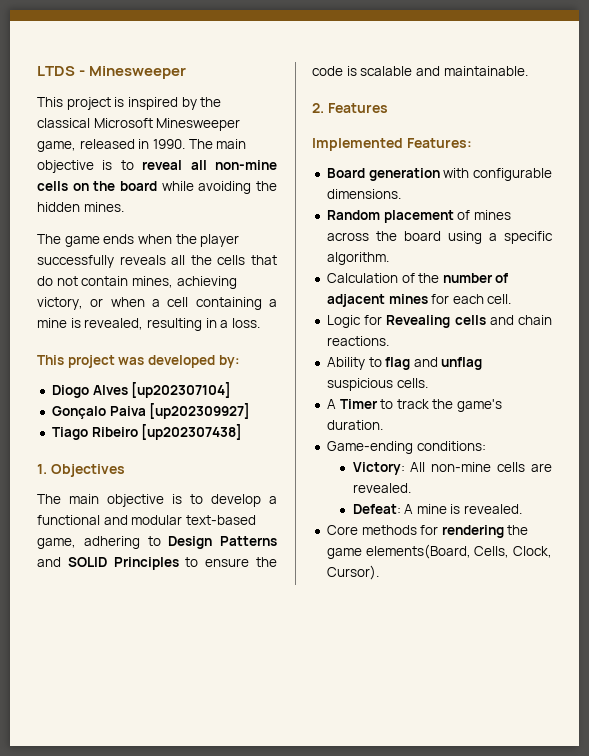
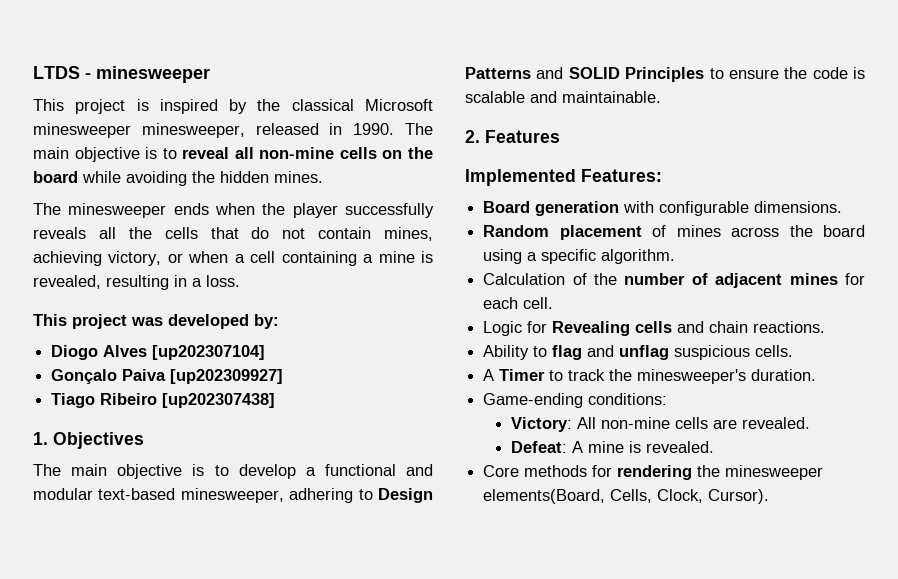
[89,66,187,79] Minesweeper -> [96,66,210,83] minesweeper
[156,118,241,131] [37,141,76,152] Minesweeper game, -> [33,123,245,138] minesweeper minesweeper,
[64,236,100,247] game -> [68,203,167,218] minesweeper
[37,538,76,549] game, -> [180,488,284,503] minesweeper,
[457,399,503,412] game's -> [637,369,747,384] minesweeper's
[326,548,362,559] game -> [725,465,824,480] minesweeper

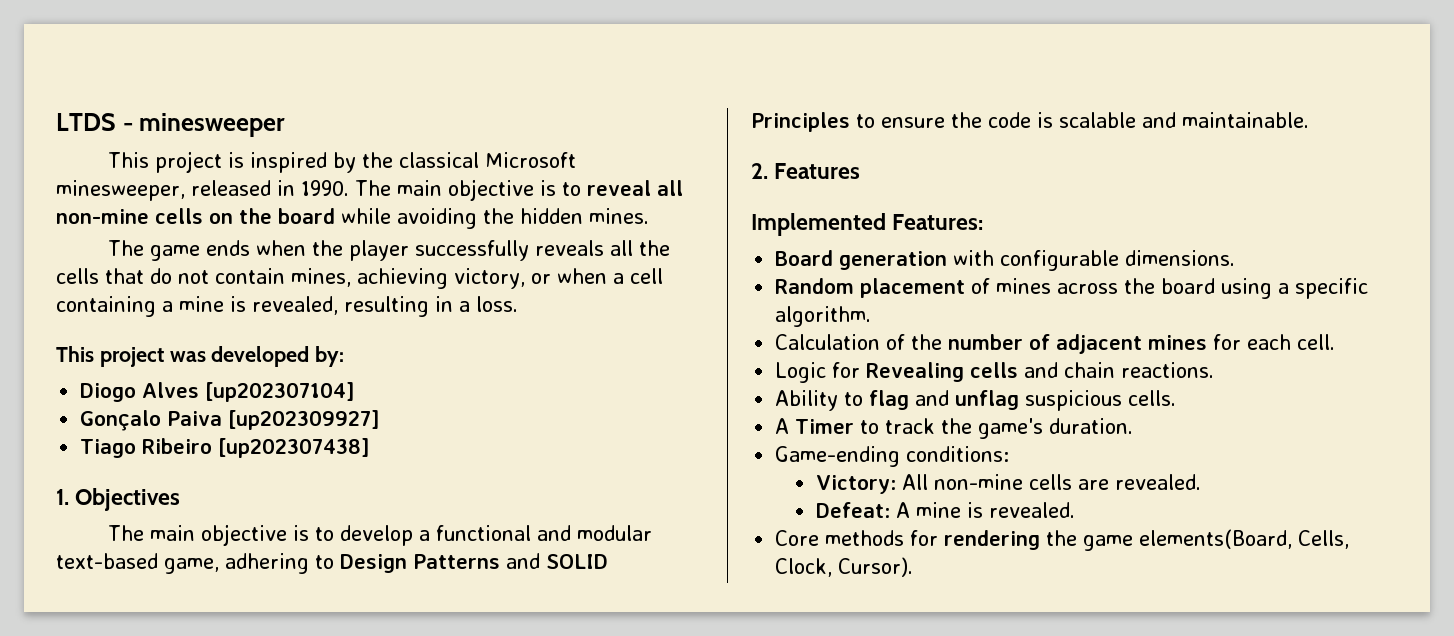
[33,123,131,138] minesweeper -> (576, 160) none
[68,203,167,218] minesweeper -> [149,245,200,261] game
[180,488,284,503] minesweeper, -> [164,558,219,574] game,
[637,369,747,384] minesweeper's -> [978,418,1044,439] game's
[725,465,824,480] minesweeper -> [1083,535,1134,551] game

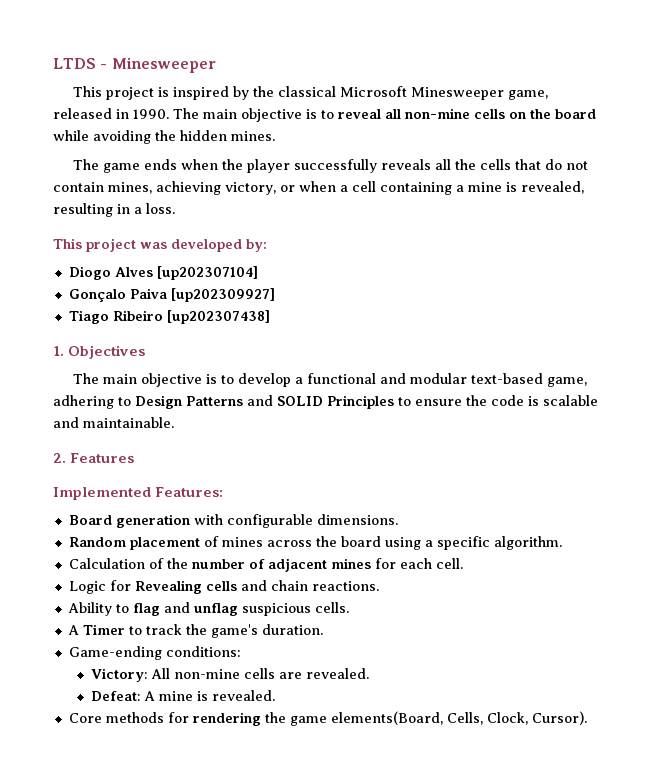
[139,113,286,137] minesweeper -> [111,57,216,73] Minesweeper
[56,180,185,201] minesweeper, -> [410,87,548,100] Minesweeper game,

